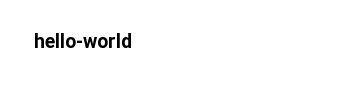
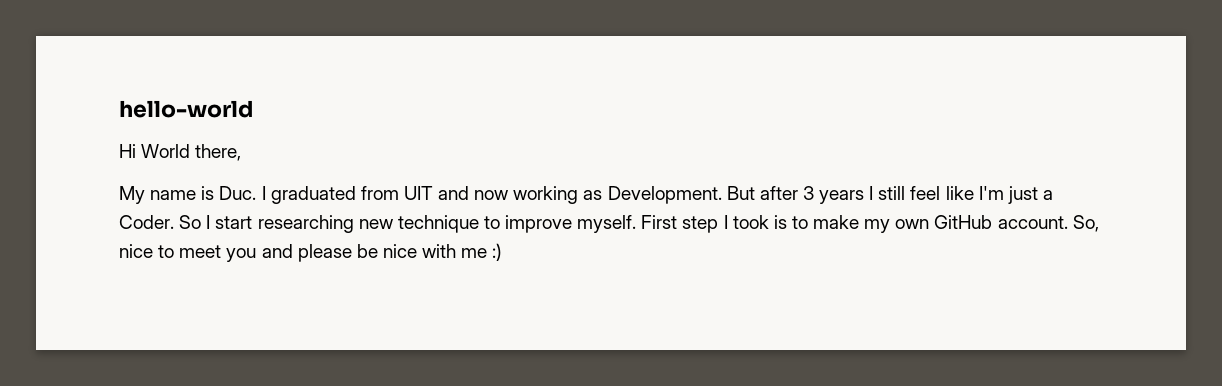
(132, 40) none -> [119,144,242,161] [119,186,1053,204] [119,215,1099,233] [119,243,503,262] // Hi World there, // My name is Duc. I graduated from UIT and now working as Development. But after 3 years I still feel like I'm just a Coder. So I start researching new technique to improve myself. First step I took is to make my own GitHub account. So, nice to meet you and please be nice with me :)

